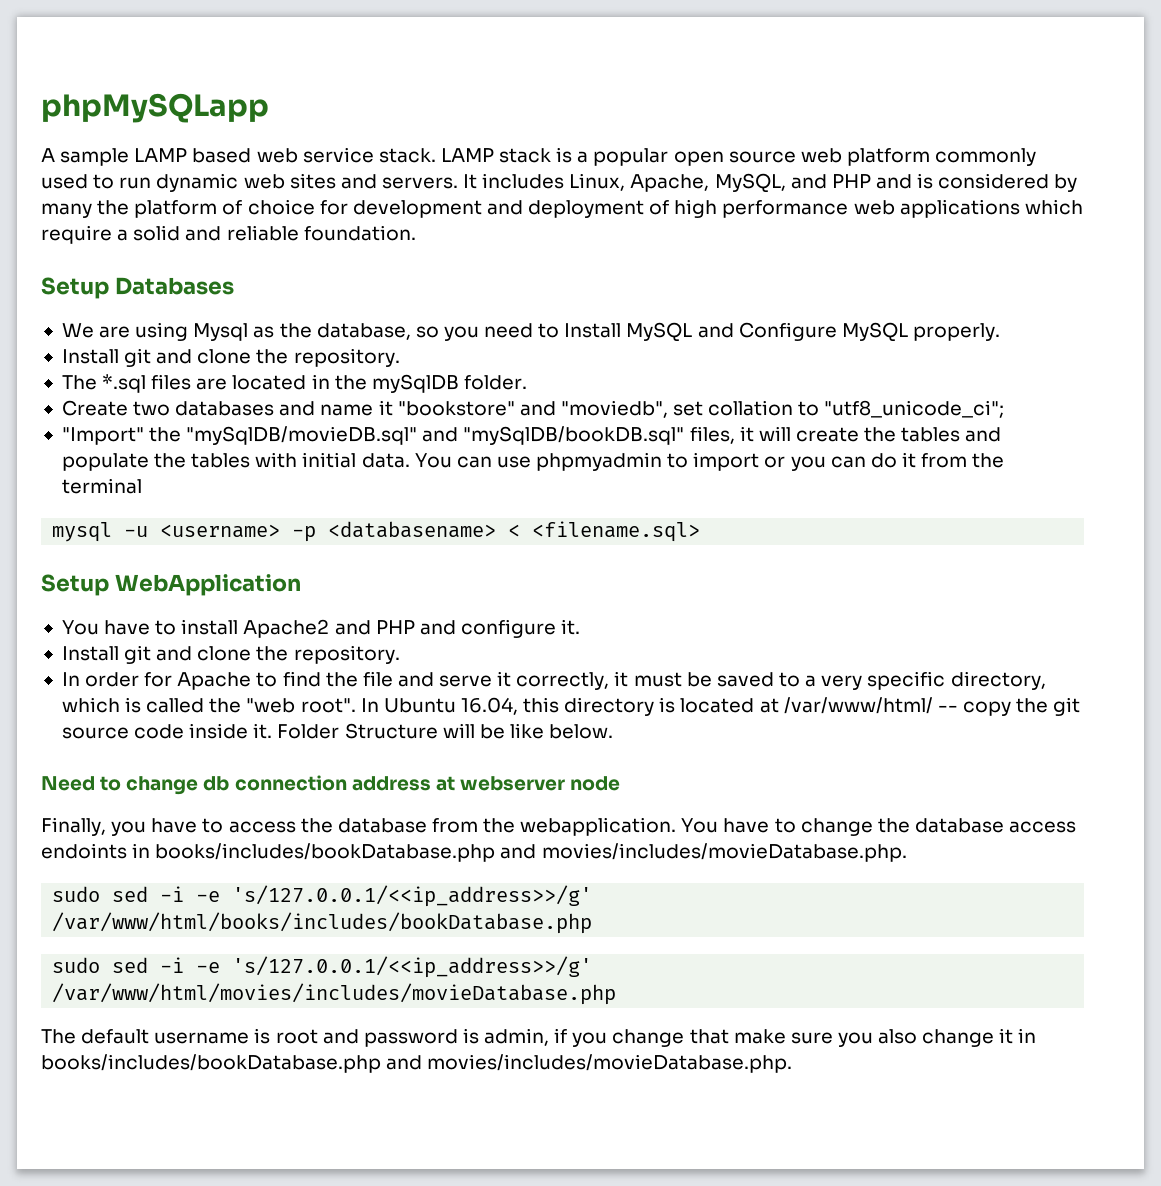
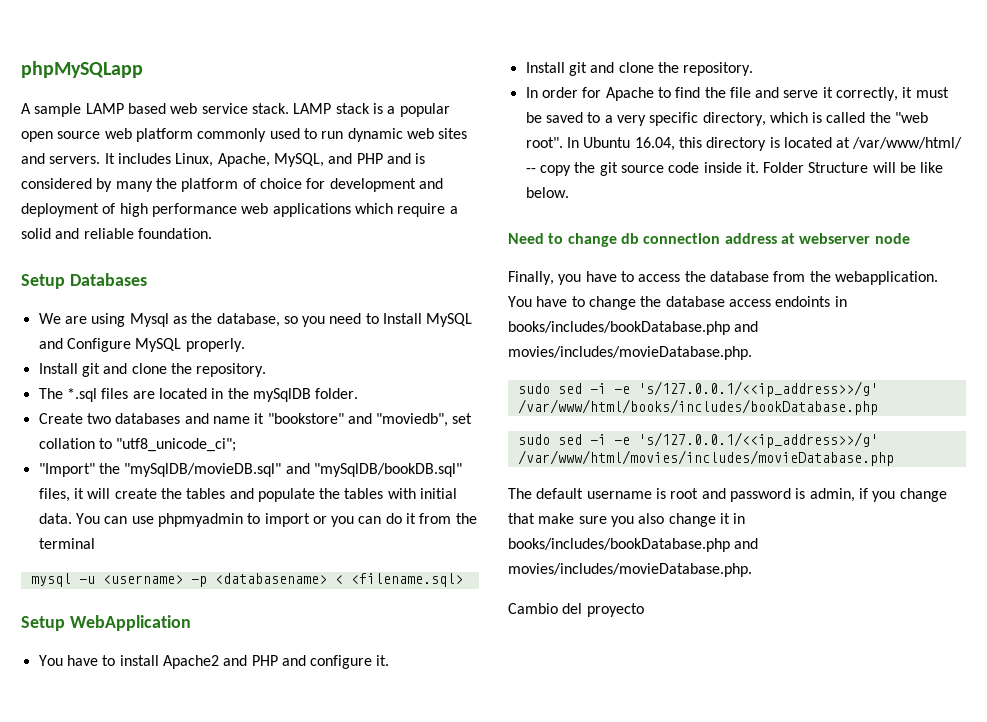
(793, 1063) none -> [508,603,644,617] // Cambio del proyecto

